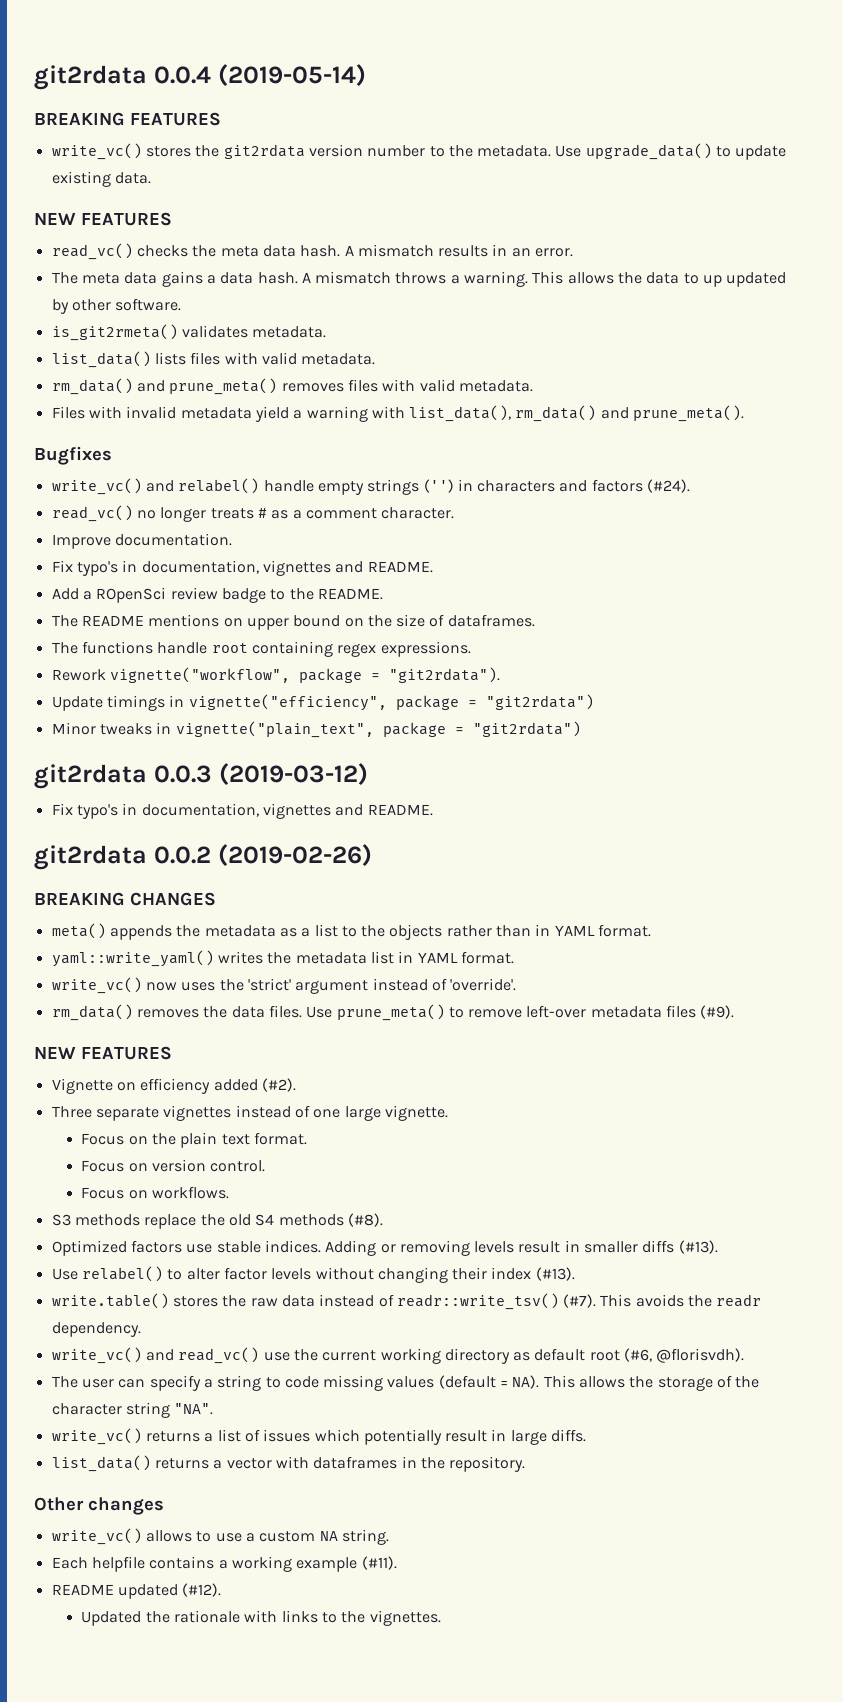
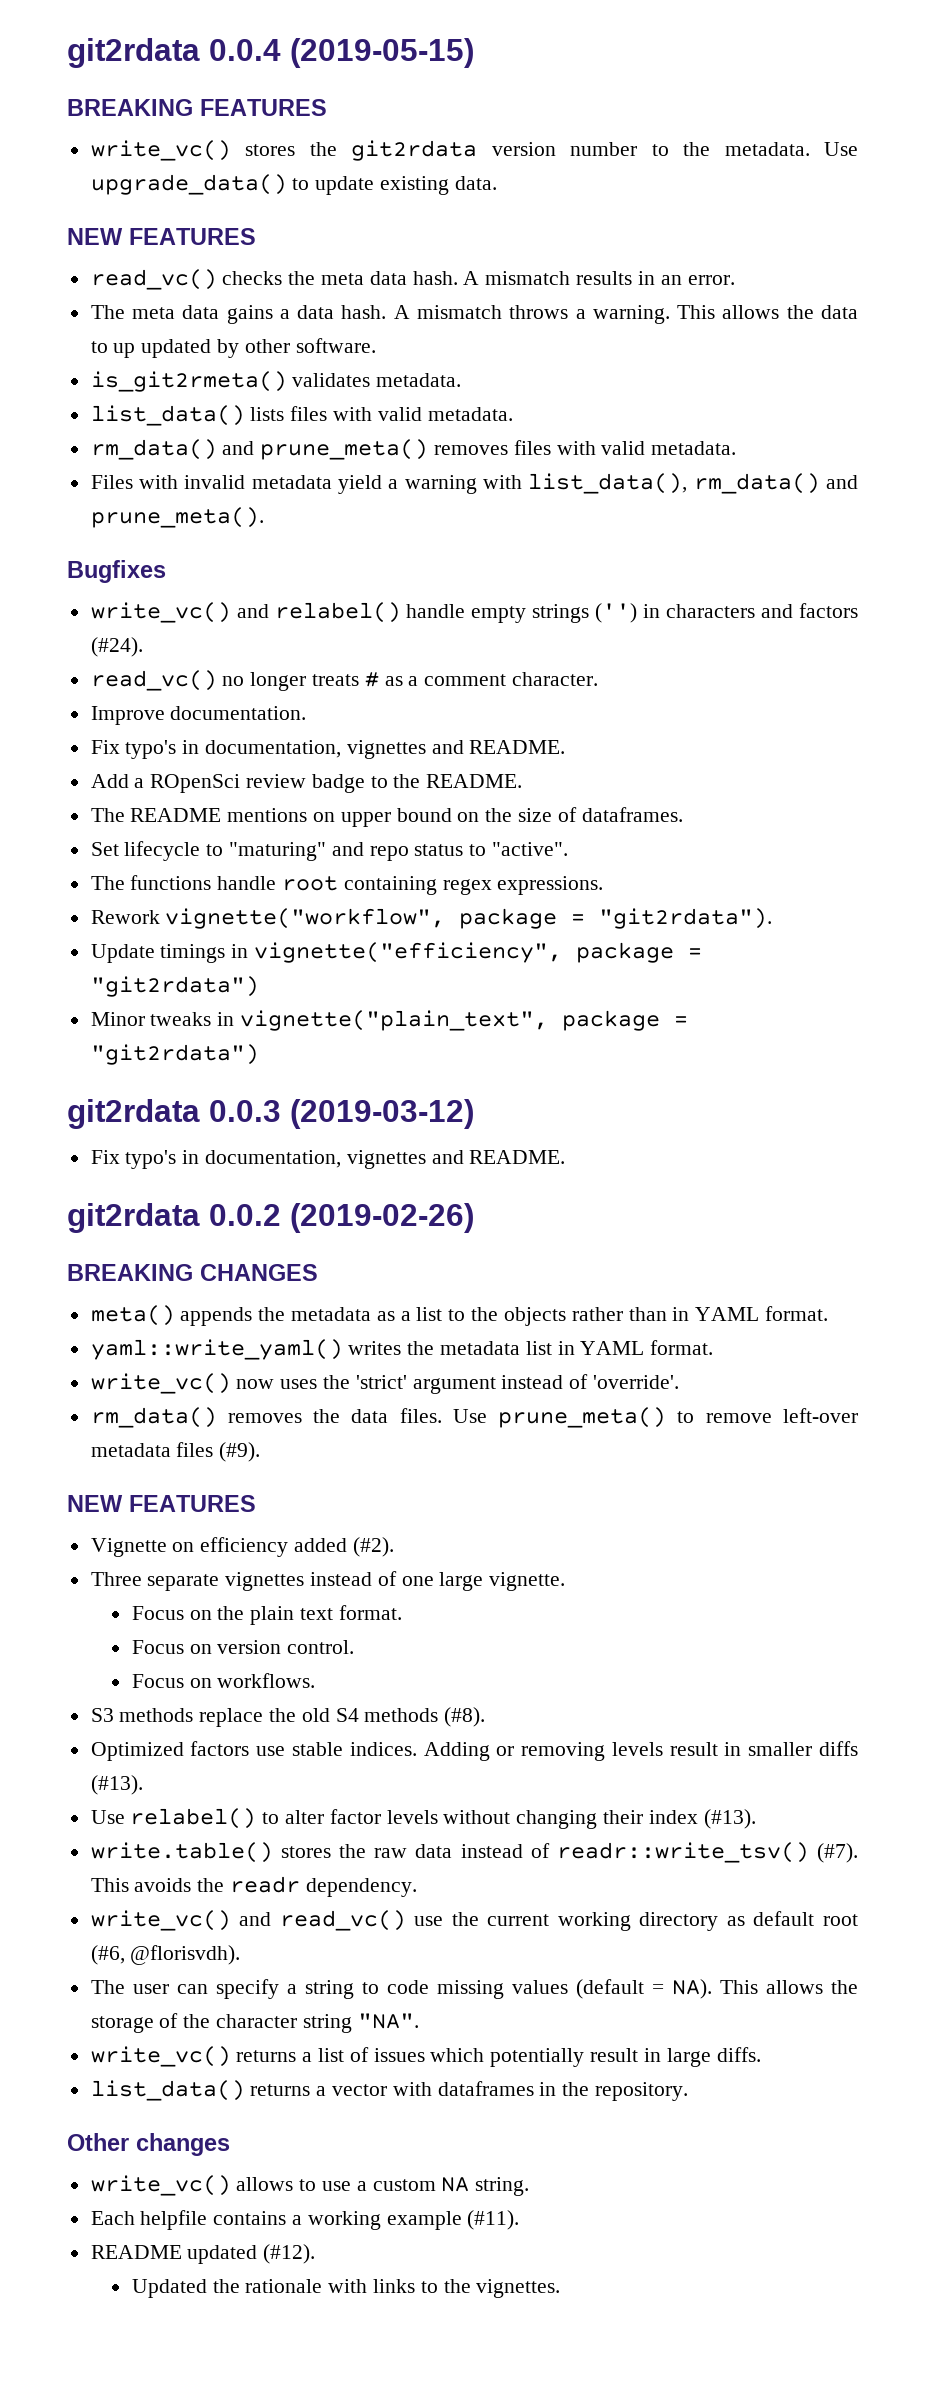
[217,64,366,86] (2019-05-14) -> [290,38,474,68] (2019-05-15)
(535, 620) none -> [90,841,569,861] // Set lifecycle to "maturing" and repo status to "active".

